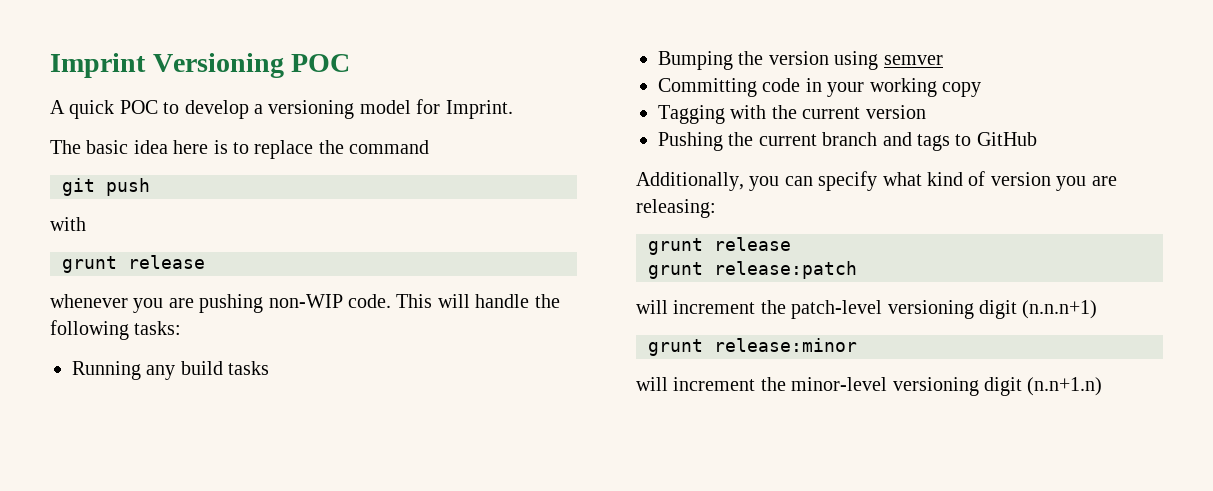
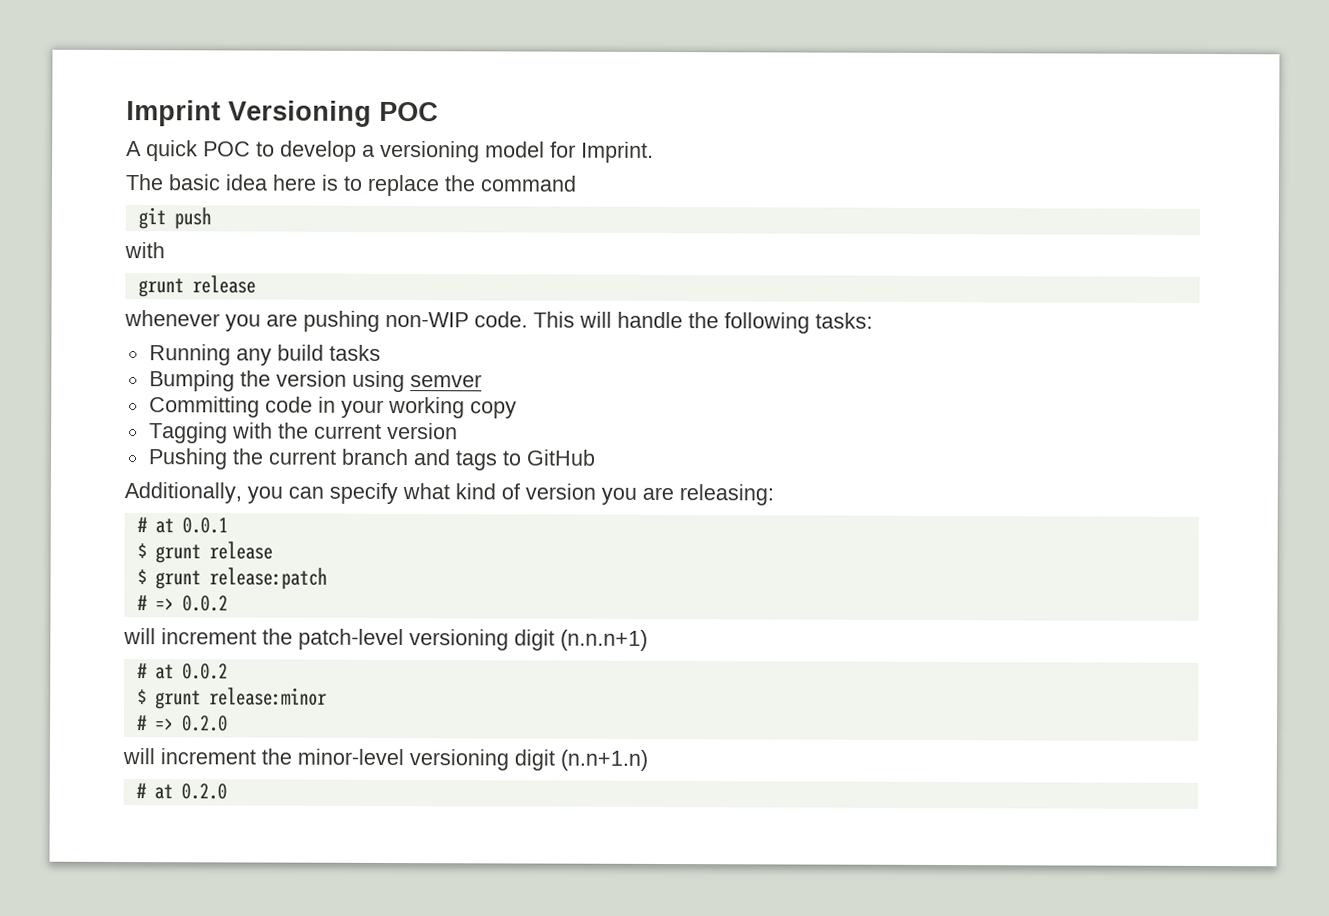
[648,237,791,255] grunt release // -> [136,517,228,534] [136,541,273,564] [136,569,147,585] # at 0.0.1 // $ grunt release // $
(857, 270) none -> [136,595,228,612] // # => 0.0.2
(1098, 309) none -> [136,663,228,680] [136,689,147,705] # at 0.0.2 // $
(857, 345) none -> [135,715,228,732] // # => 0.2.0
(1103, 386) none -> [135,783,227,800] // # at 0.2.0

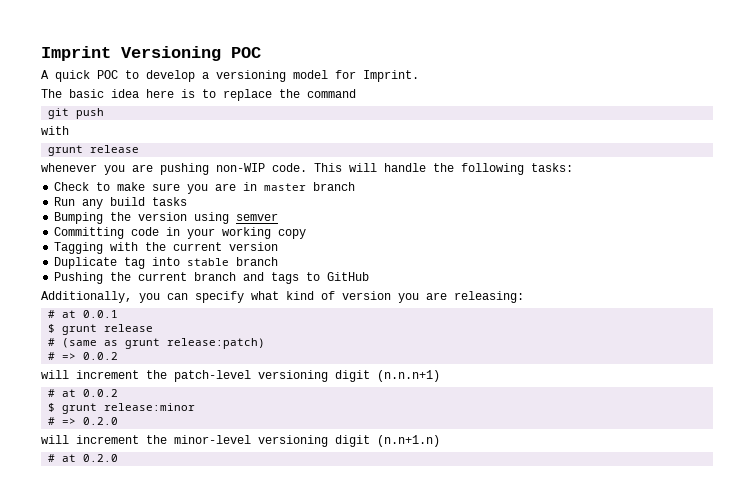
[148,344,231,366] Running -> [54,182,356,194] [54,197,76,206] Check to make sure you are in master branch // Run
(458, 431) none -> [54,257,279,269] // Duplicate tag into stable branch
[136,567,327,590] $ grunt release:patch -> [48,338,266,349] # (same as grunt release:patch)

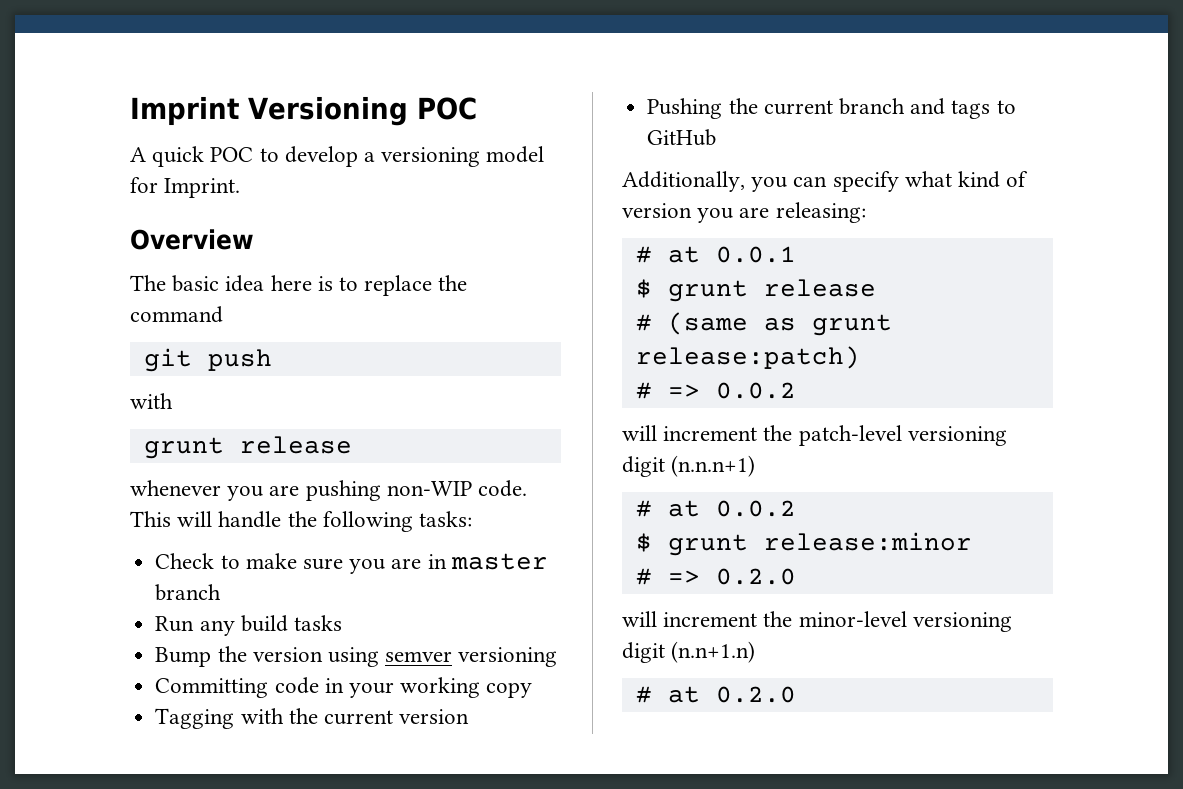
(419, 76) none -> [130,229,254,250] // Overview
[54,212,104,224] Bumping -> [155,647,212,667] Bump
(279, 217) none -> [458,647,558,667] versioning
[54,257,279,269] // Duplicate tag into stable branch -> (470, 716) none

